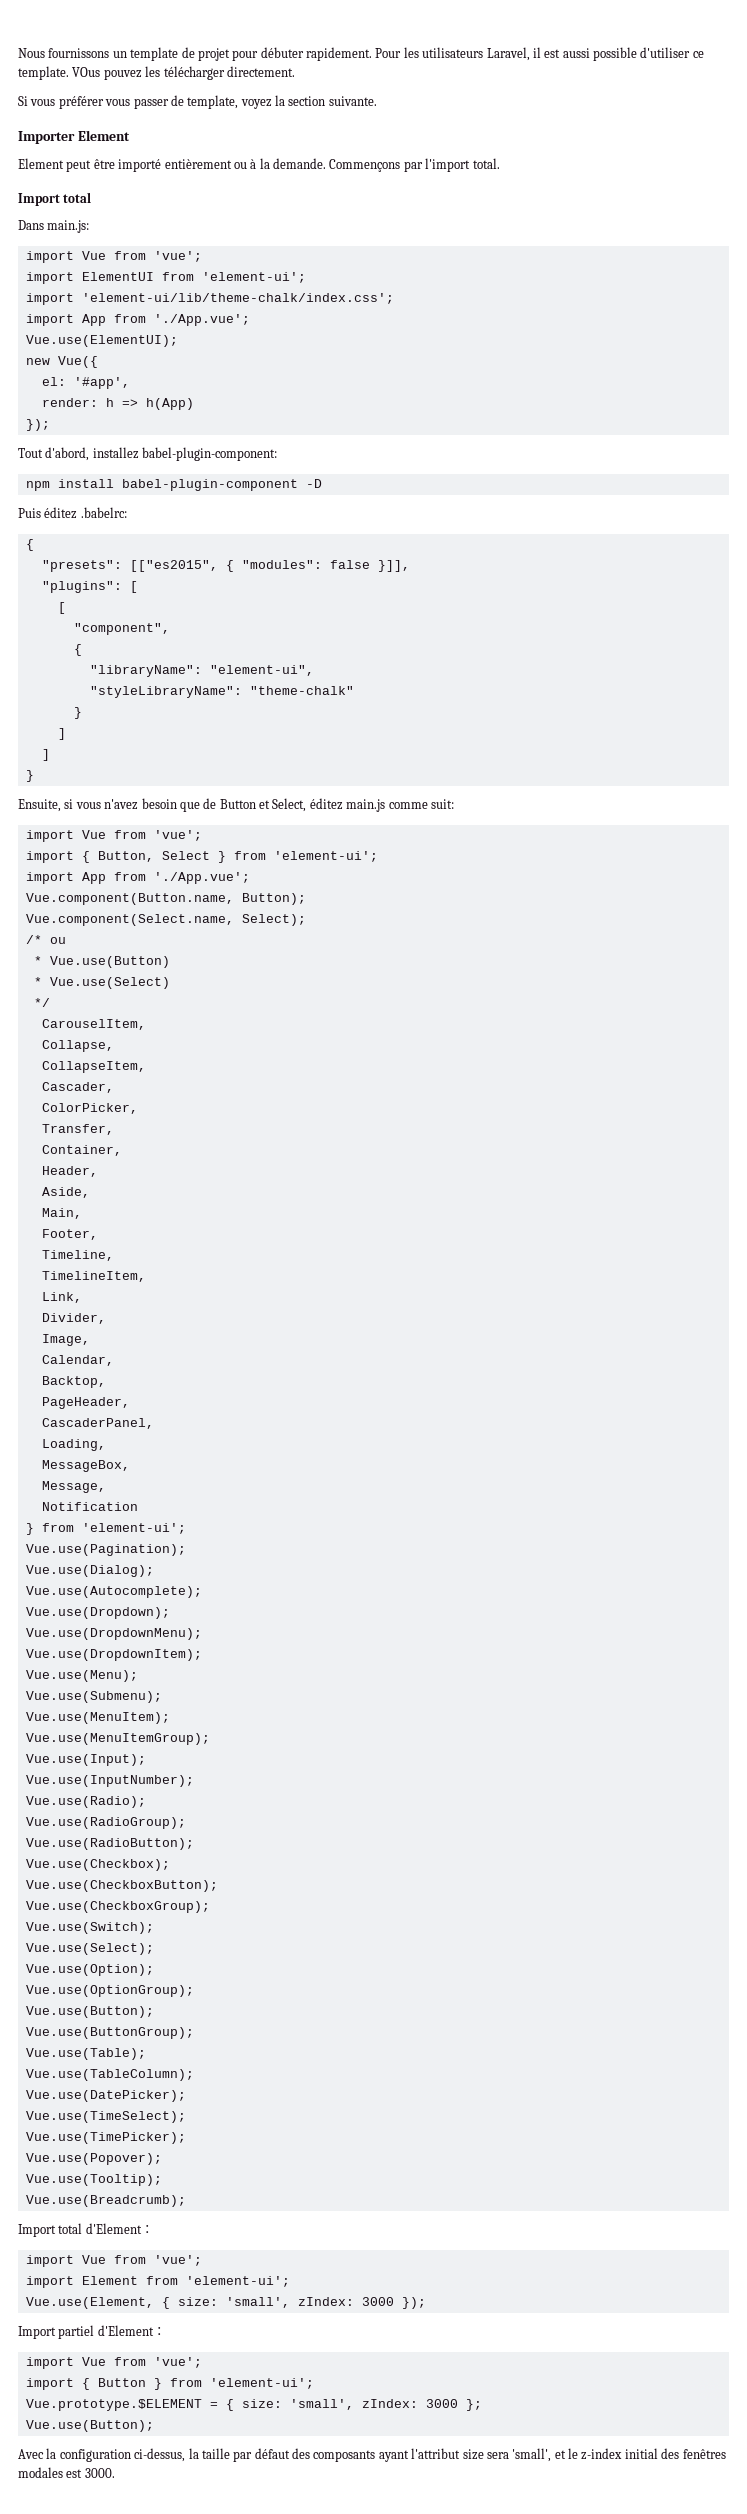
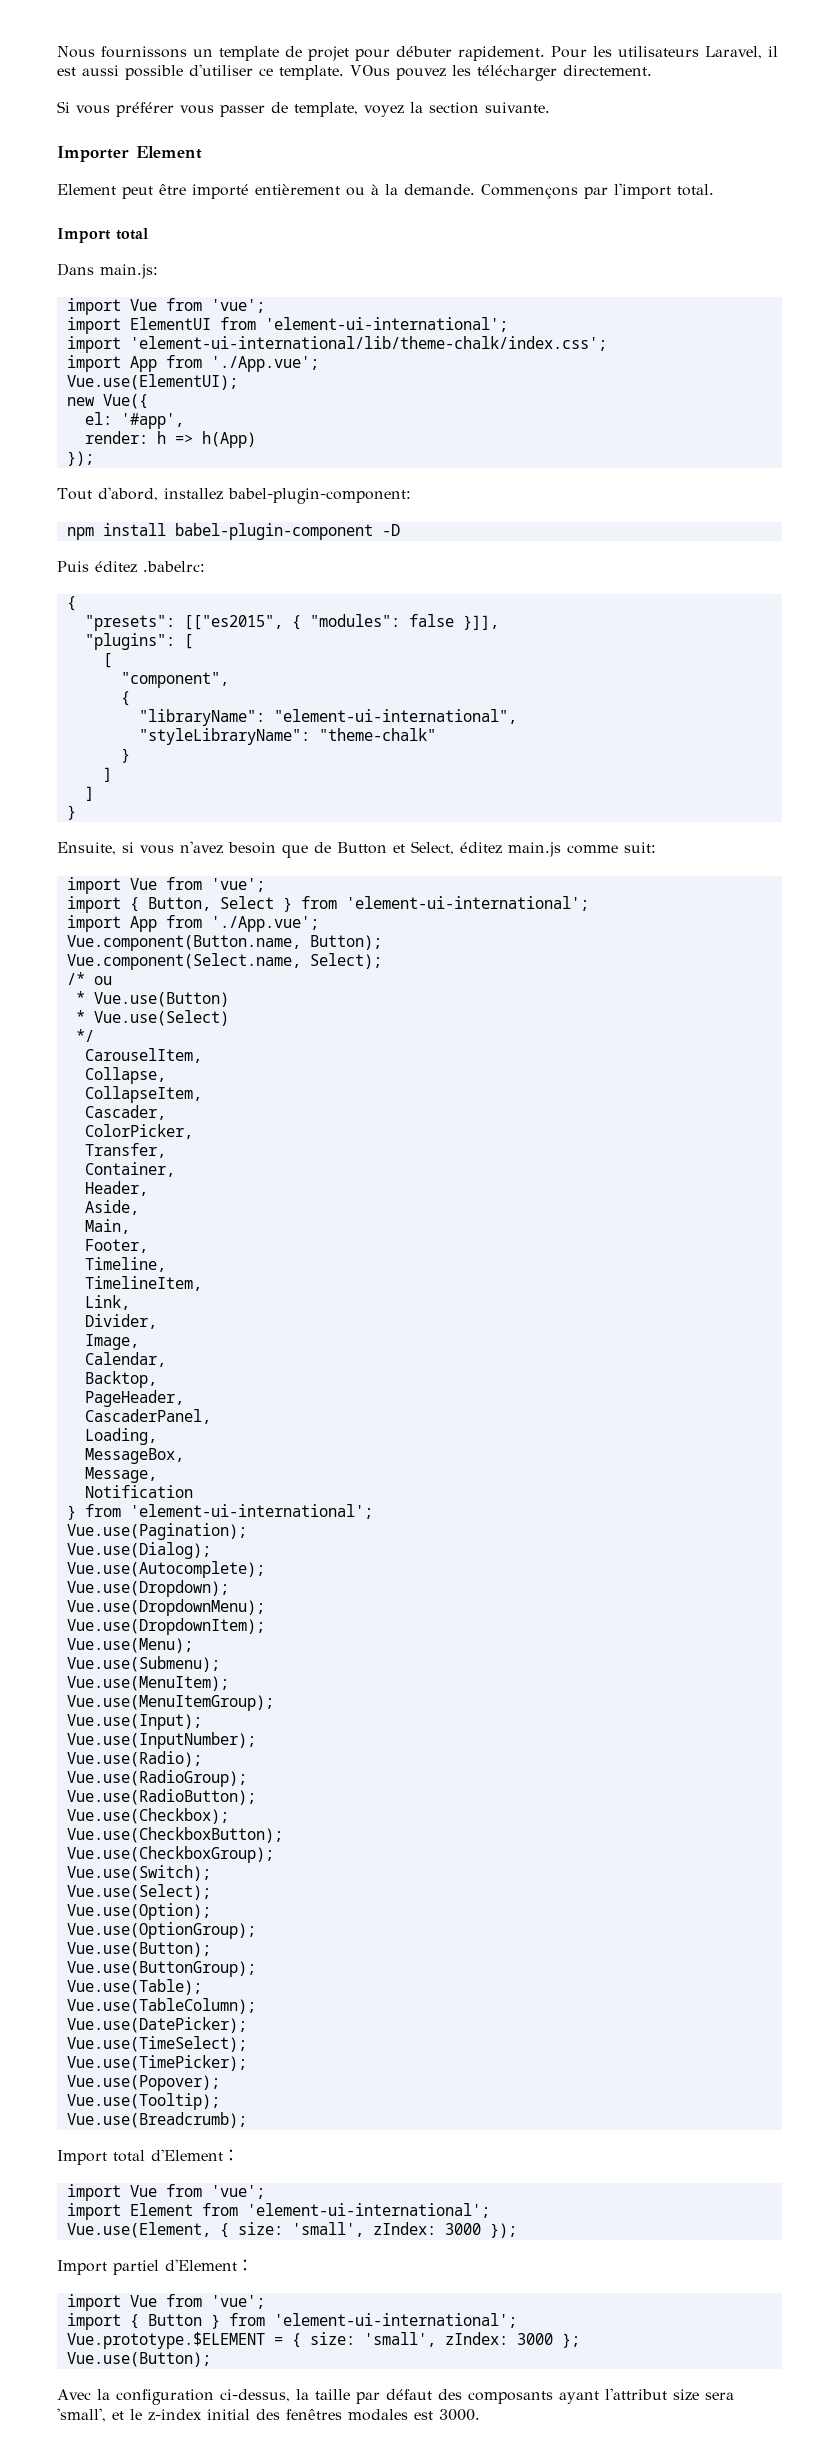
[201,272,306,283] [25,293,394,305] 'element-ui'; // import 'element-ui/lib/theme-chalk/index.css'; -> [264,317,508,332] [66,336,607,353] 'element-ui-international'; // import 'element-ui-international/lib/theme-chalk/index.css';
[209,665,314,676] "element-ui", -> [273,709,517,724] "element-ui-international",
[273,851,378,862] 'element-ui'; -> [345,896,589,911] 'element-ui-international';
[81,1523,186,1534] 'element-ui'; -> [129,1504,373,1519] 'element-ui-international';
[185,2276,290,2287] 'element-ui'; -> [246,2203,490,2218] 'element-ui-international';
[209,2378,314,2389] 'element-ui'; -> [273,2313,517,2328] 'element-ui-international';

